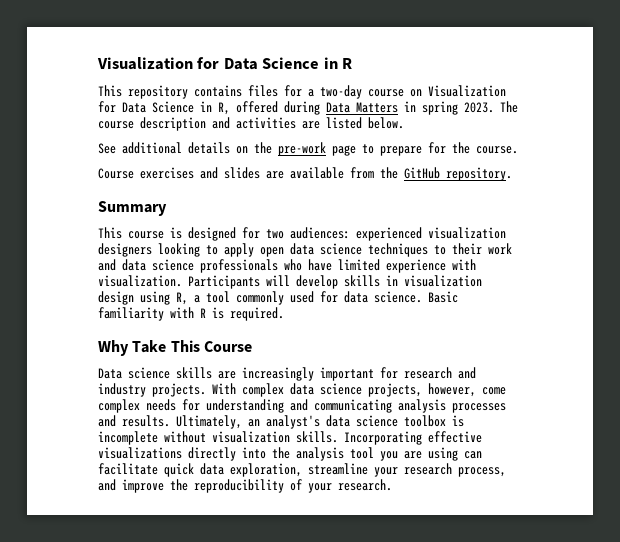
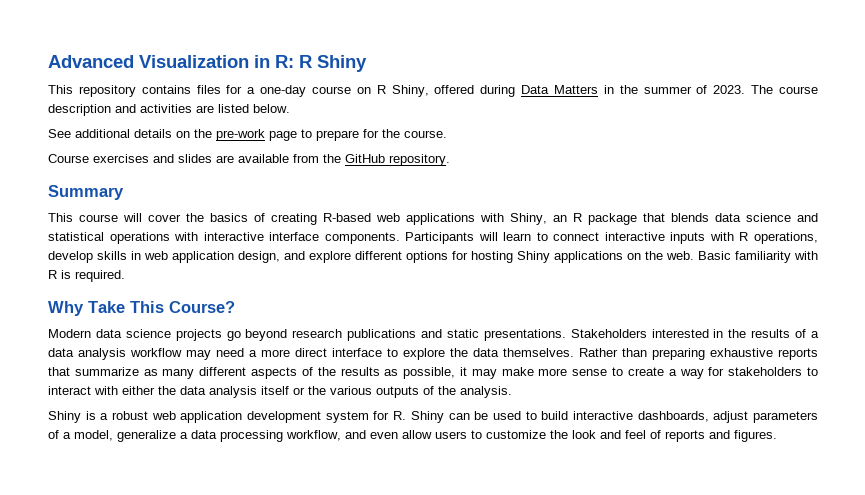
[97,57,353,70] Visualization for Data Science in R -> [48,55,367,72] Advanced Visualization in R: R Shiny
[320,85,362,99] two-day -> [260,85,307,97] one-day
[428,85,506,97] [98,101,230,115] Visualization for Data Science in R, -> [376,85,429,97] R Shiny,
[422,101,458,115] spring -> [619,85,708,94] the summer of
[170,227,506,241] [98,243,512,257] [98,259,476,273] [98,275,482,289] [98,291,422,305] is designed for two audiences: experienced visualization designers looking to apply open data science techniques to their work and data science professionals who have limited experience with visualization. Participants will develop skills in visualization design using R, a tool commonly used for data science. -> [123,213,818,225] [48,232,818,244] [48,251,694,263] will cover the basics of creating R-based web applications with Shiny, an R package that blends data science and statistical operations with interactive interface components. Participants will learn to connect interactive inputs with R operations, develop skills in web application design, and explore different options for hosting Shiny applications on the web.
[203,341,252,352] [98,367,476,381] [98,383,506,397] [98,399,506,413] [98,415,464,429] [98,431,482,445] [98,447,482,461] [98,463,506,477] [98,479,392,493] Course // Data science skills are increasingly important for research and industry projects. With complex data science projects, however, come complex needs for understanding and communicating analysis processes and results. Ultimately, an analyst's data science toolbox is incomplete without visualization skills. Incorporating effective visualizations directly into the analysis tool you are using can facilitate quick data exploration, streamline your research process, and improve the reproducibility of your research. -> [169,301,235,313] [48,329,819,341] [48,348,818,360] [48,367,819,379] [48,386,512,398] [48,411,819,423] [48,430,777,442] Course? // Modern data science projects go beyond research publications and static presentations. Stakeholders interested in the results of a data analysis workflow may need a more direct interface to explore the data themselves. Rather than preparing exhaustive reports that summarize as many different aspects of the results as possible, it may make more sense to create a way for stakeholders to interact with either the data analysis itself or the various outputs of the analysis. // Shiny is a robust web application development system for R. Shiny can be used to build interactive dashboards, adjust parameters of a model, generalize a data processing workflow, and even allow users to customize the look and feel of reports and figures.

